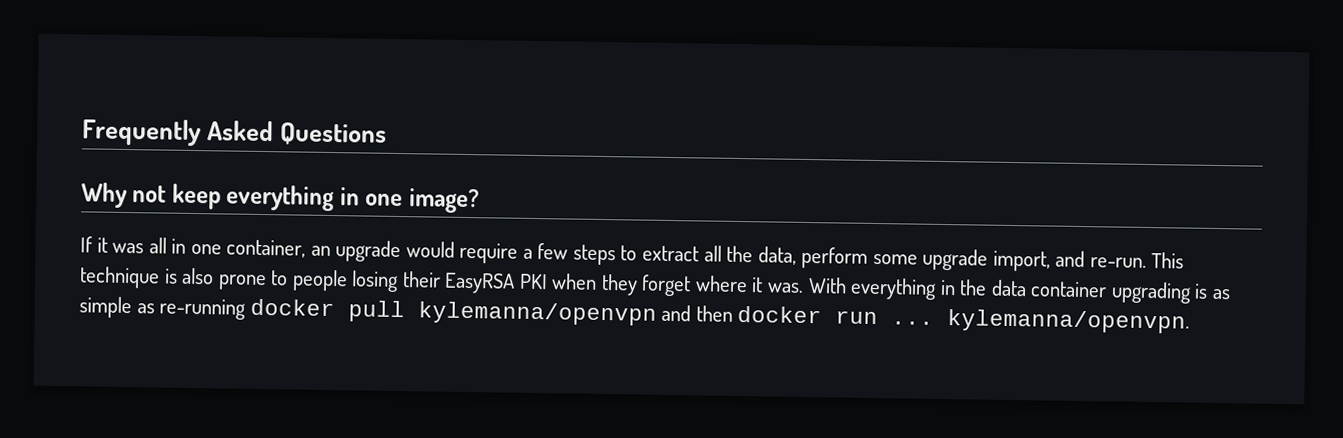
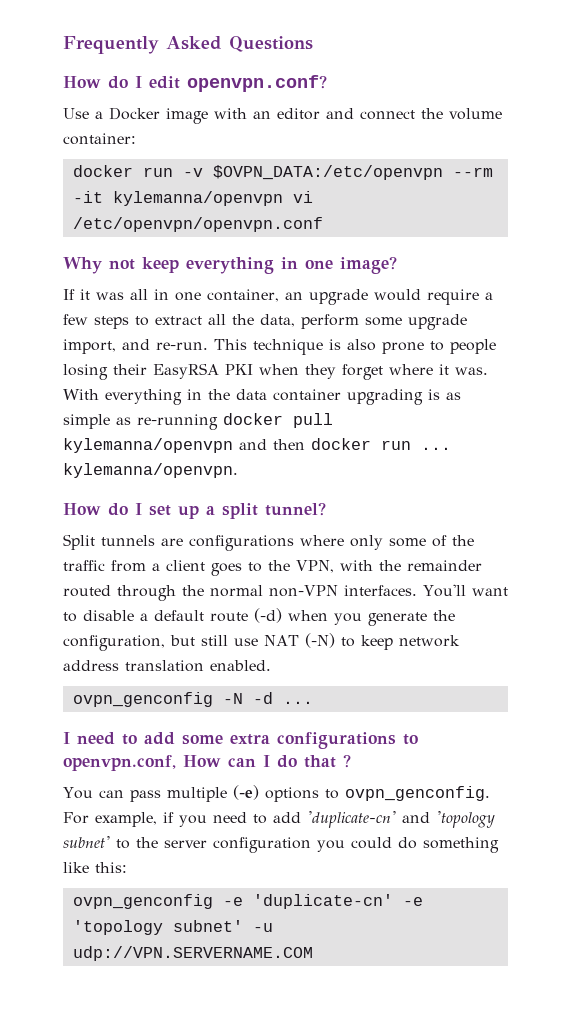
(388, 134) none -> [63,75,327,92] [63,107,502,124] [63,133,136,145] [72,165,493,180] [72,191,313,206] [72,217,323,232] // How do I edit openvpn.conf? // Use a Docker image with an editor and connect the volume container: // docker run -v $OVPN_DATA:/etc/openvpn --rm -it kylemanna/openvpn vi /etc/openvpn/openvpn.conf
(1191, 321) none -> [63,502,326,519] [63,534,474,551] [63,560,482,576] [63,584,508,601] [63,608,455,626] [63,633,460,651] [63,660,271,672] [72,692,313,707] [63,732,418,749] [63,754,351,771] [63,785,490,802] [63,811,495,828] [63,836,499,853] [63,862,127,873] [72,894,423,909] [72,920,273,935] [72,946,313,961] // How do I set up a split tunnel? // Split tunnels are configurations where only some of the traffic from a client goes to the VPN, with the remainder routed through the normal non-VPN interfaces. You'll want to disable a default route (-d) when you generate the configuration, but still use NAT (-N) to keep network address translation enabled. // ovpn_genconfig -N -d ... // I need to add some extra configurations to openvpn.conf, How can I do that ? // You can pass multiple (-e) options to ovpn_genconfig. For example, if you need to add 'duplicate-cn' and 'topology subnet' to the server configuration you could do something like this: // ovpn_genconfig -e 'duplicate-cn' -e 'topology subnet' -u udp://VPN.SERVERNAME.COM

